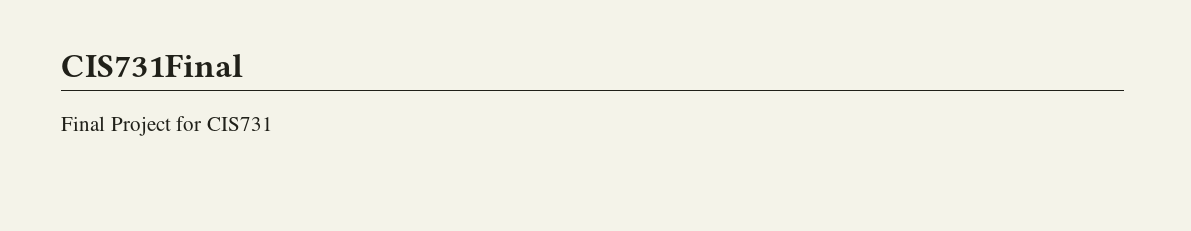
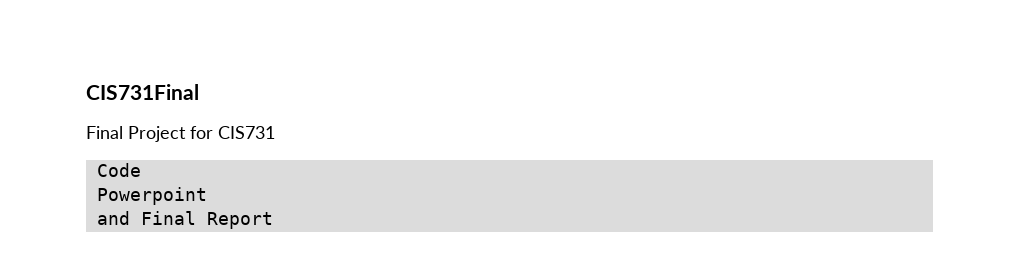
(274, 124) none -> [96,163,141,177] [96,187,207,205] [96,211,273,229] // Code // Powerpoint // and Final Report

